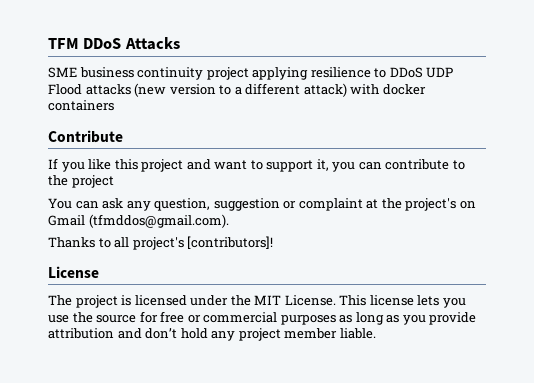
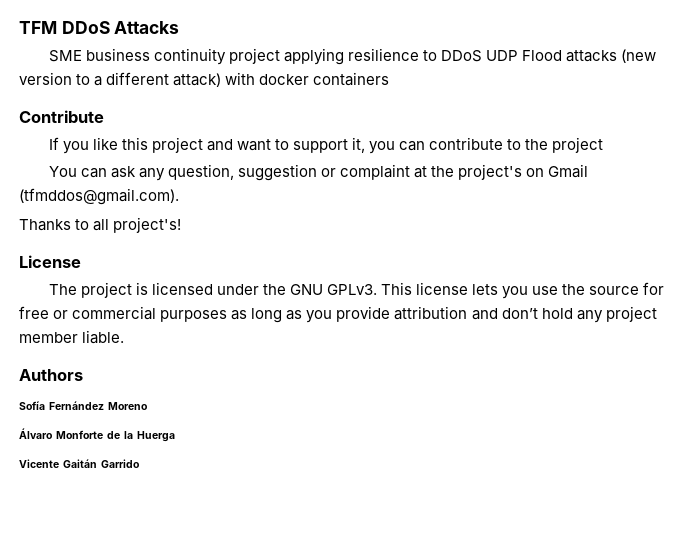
[132,236,274,250] project's [contributors]! -> [113,217,182,233] project's!
[254,295,336,306] MIT License. -> [289,284,378,295] GNU GPLv3.
(376, 333) none -> [19,369,83,381] [19,401,149,410] [19,428,176,442] [19,459,141,468] // Authors // Sofía Fernández Moreno // Álvaro Monforte de la Huerga // Vicente Gaitán Garrido

